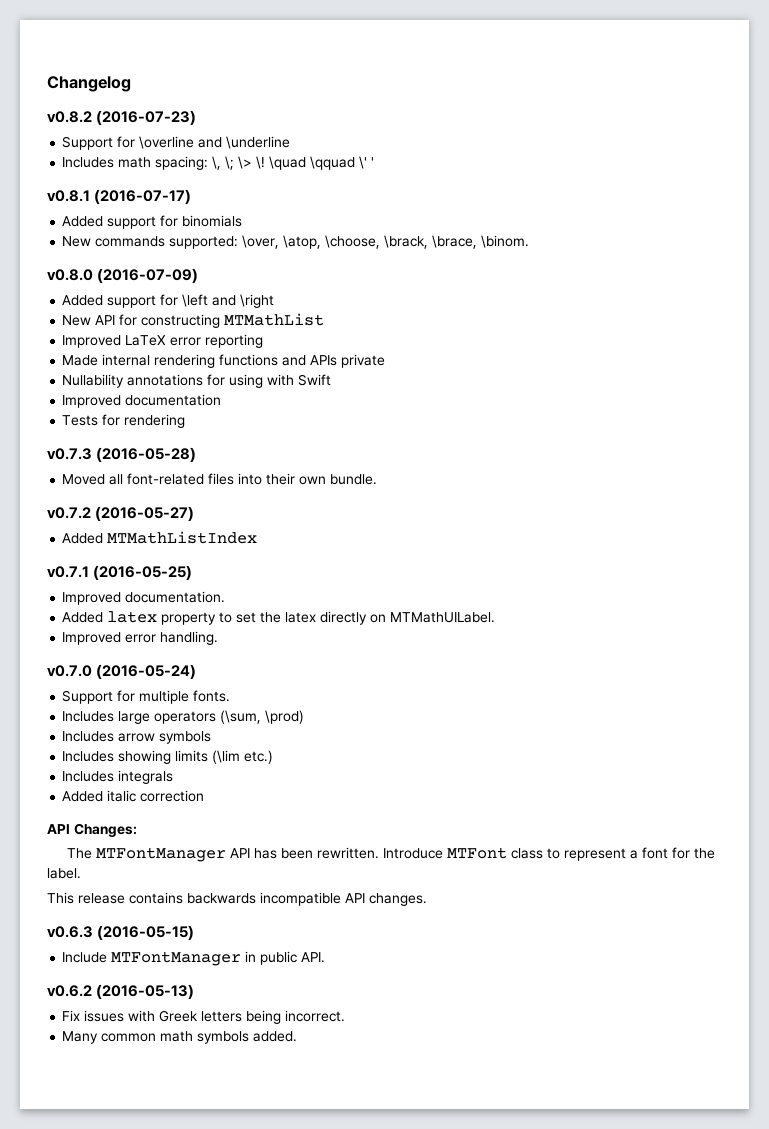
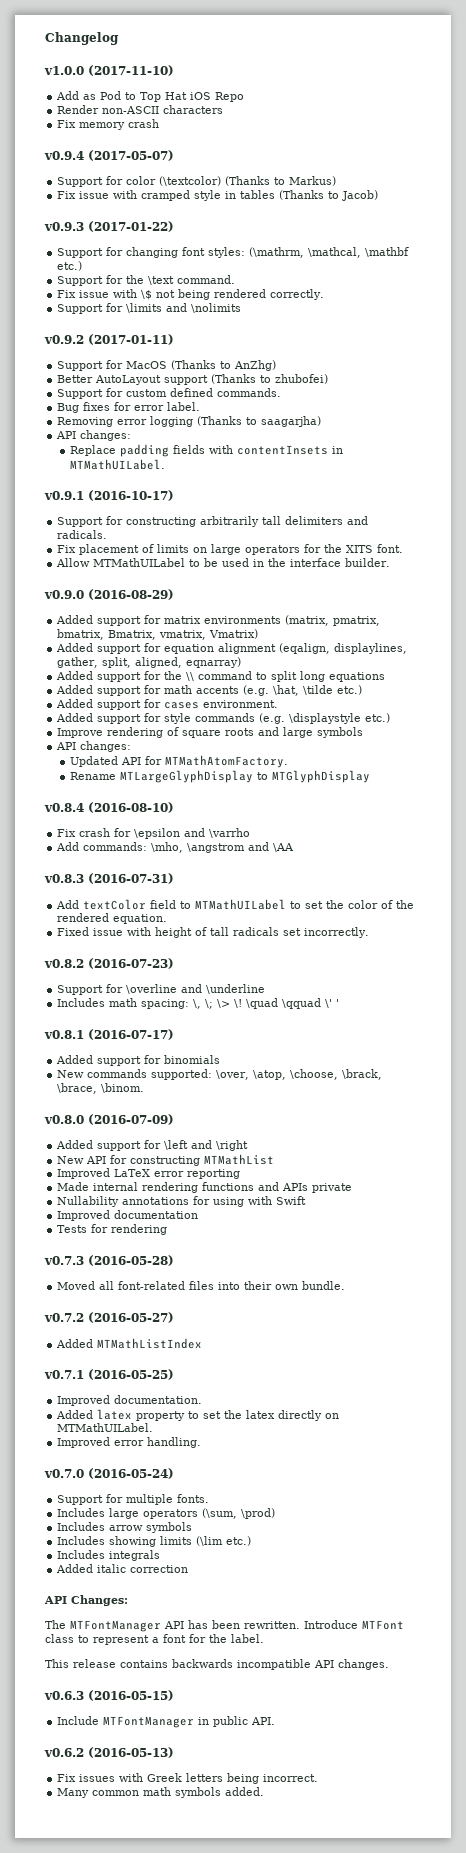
(131, 84) none -> [44,65,174,76] [56,91,245,102] [57,105,224,114] [57,119,160,130] [44,150,174,161] [57,176,337,187] [57,190,379,201] [44,221,174,232] [57,247,410,258] [57,261,83,271] [57,275,236,286] [57,289,325,300] [57,303,242,314] [44,334,174,345] [57,360,277,371] [57,374,329,385] [57,388,282,399] [57,402,201,413] [57,416,322,427] [56,430,132,441] [69,444,343,457] [69,459,165,470] [44,490,174,501] [57,516,369,527] [57,530,108,539] [57,544,404,555] [56,558,391,567] [44,589,174,600] [56,615,381,626] [57,629,259,640] [56,643,408,654] [57,657,242,668] [56,671,386,682] [56,685,363,696] [56,699,279,710] [56,713,391,724] [57,727,364,738] [56,741,132,752] [69,755,288,768] [69,770,370,783] [44,802,174,813] [57,828,251,839] [56,842,295,853] [44,873,174,884] [56,899,415,910] [57,913,168,924] [57,927,370,938] // v1.0.0 (2017-11-10) // Add as Pod to Top Hat iOS Repo // Render non-ASCII characters // Fix memory crash // v0.9.4 (2017-05-07) // Support for color (\textcolor) (Thanks to Markus) // Fix issue with cramped style in tables (Thanks to Jacob) // v0.9.3 (2017-01-22) // Support for changing font styles: (\mathrm, \mathcal, \mathbf etc.) // Support for the \text command. // Fix issue with \$ not being rendered correctly. // Support for \limits and \nolimits // v0.9.2 (2017-01-11) // Support for MacOS (Thanks to AnZhg) // Better AutoLayout support (Thanks to zhubofei) // Support for custom defined commands. // Bug fixes for error label. // Removing error logging (Thanks to saagarjha) // API changes: // Replace padding fields with contentInsets in MTMathUILabel. // v0.9.1 (2016-10-17) // Support for constructing arbitrarily tall delimiters and radicals. // Fix placement of limits on large operators for the XITS font. // Allow MTMathUILabel to be used in the interface builder. // v0.9.0 (2016-08-29) // Added support for matrix environments (matrix, pmatrix, bmatrix, Bmatrix, vmatrix, Vmatrix) // Added support for equation alignment (eqalign, displaylines, gather, split, aligned, eqnarray) // Added support for the \\ command to split long equations // Added support for math accents (e.g. \hat, \tilde etc.) // Added support for cases environment. // Added support for style commands (e.g. \displaystyle etc.) // Improve rendering of square roots and large symbols // API changes: // Updated API for MTMathAtomFactory. // Rename MTLargeGlyphDisplay to MTGlyphDisplay // v0.8.4 (2016-08-10) // Fix crash for \epsilon and \varrho // Add commands: \mho, \angstrom and \AA // v0.8.3 (2016-07-31) // Add textColor field to MTMathUILabel to set the color of the rendered equation. // Fixed issue with height of tall radicals set incorrectly.

